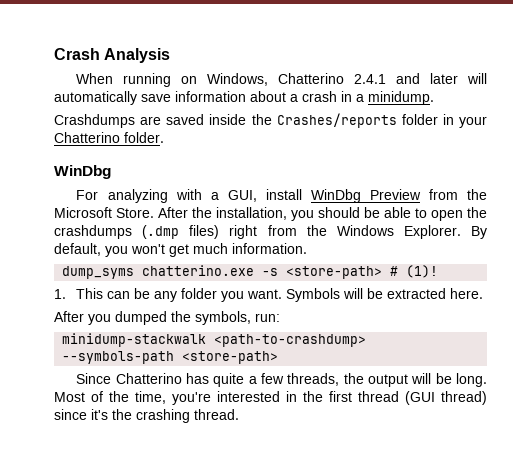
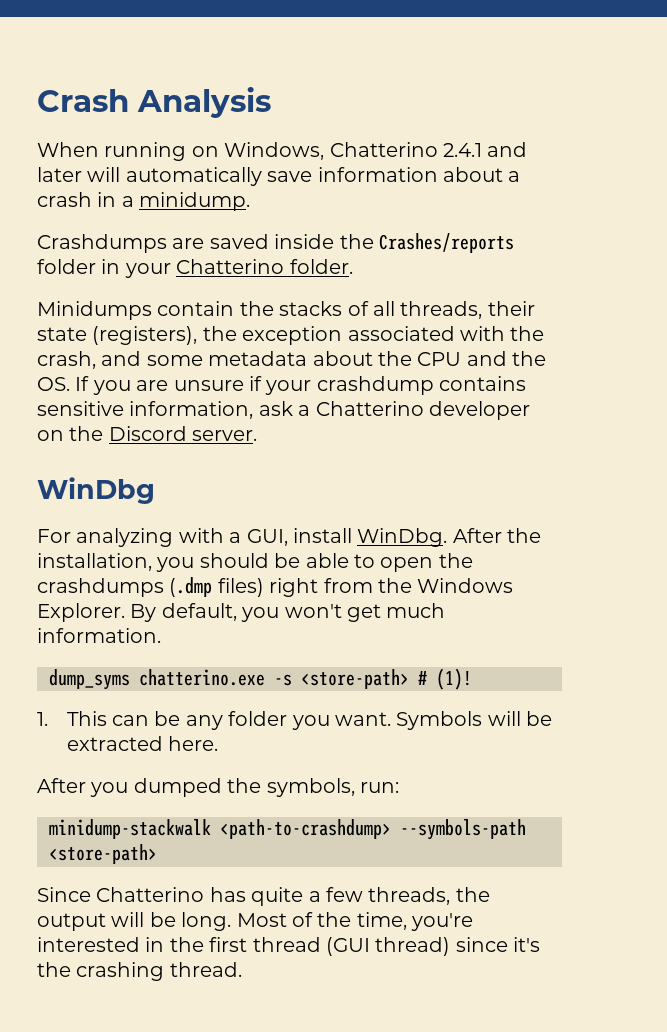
(164, 137) none -> [37,301,535,320] [37,326,545,345] [37,351,547,369] [37,376,527,395] [37,401,530,420] [37,426,258,441] // Minidumps contain the stacks of all threads, their state (registers), the exception associated with the crash, and some metadata about the CPU and the OS. If you are unsure if your crashdump contains sensitive information, ask a Chatterino developer on the Discord server.
[310,189,488,203] [54,207,154,218] WinDbg Preview from the Microsoft Store. -> [357,528,448,547] WinDbg.

